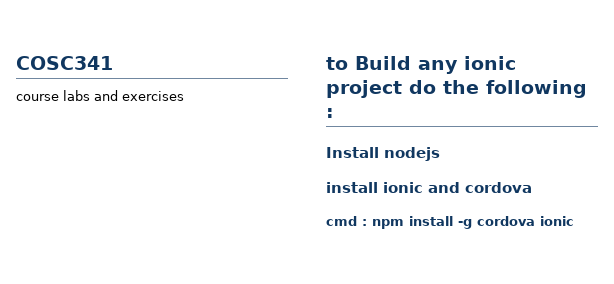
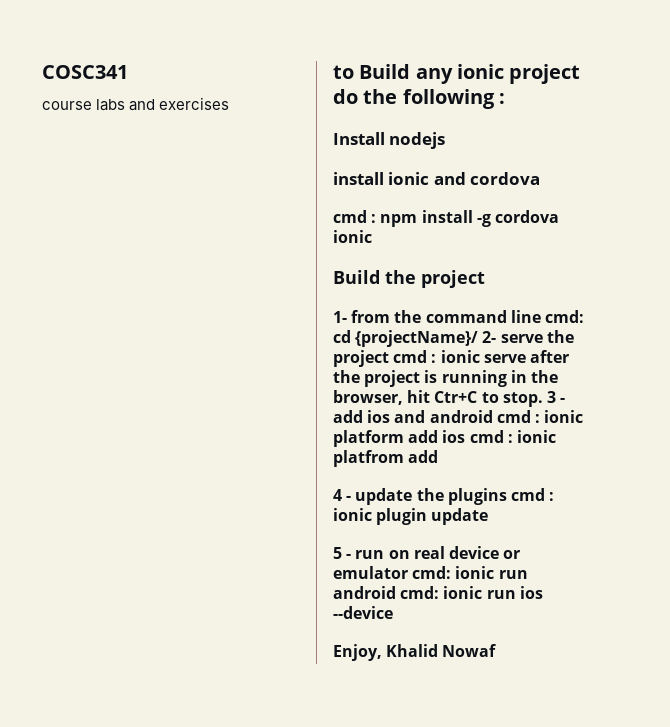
(574, 221) none -> [333,270,485,288] [333,310,584,323] [333,330,574,347] [333,350,569,367] [333,370,558,387] [333,390,566,407] [333,410,584,423] [333,430,556,447] [333,450,439,467] [333,488,555,505] [333,508,489,525] [333,546,521,559] [333,566,528,579] [333,586,543,599] [333,606,393,619] [333,644,497,661] // Build the project // 1- from the command line cmd: cd {projectName}/ 2- serve the project cmd : ionic serve after the project is running in the browser, hit Ctr+C to stop. 3 - add ios and android cmd : ionic platform add ios cmd : ionic platfrom add // 4 - update the plugins cmd : ionic plugin update // 5 - run on real device or emulator cmd: ionic run android cmd: ionic run ios --device // Enjoy, Khalid Nowaf

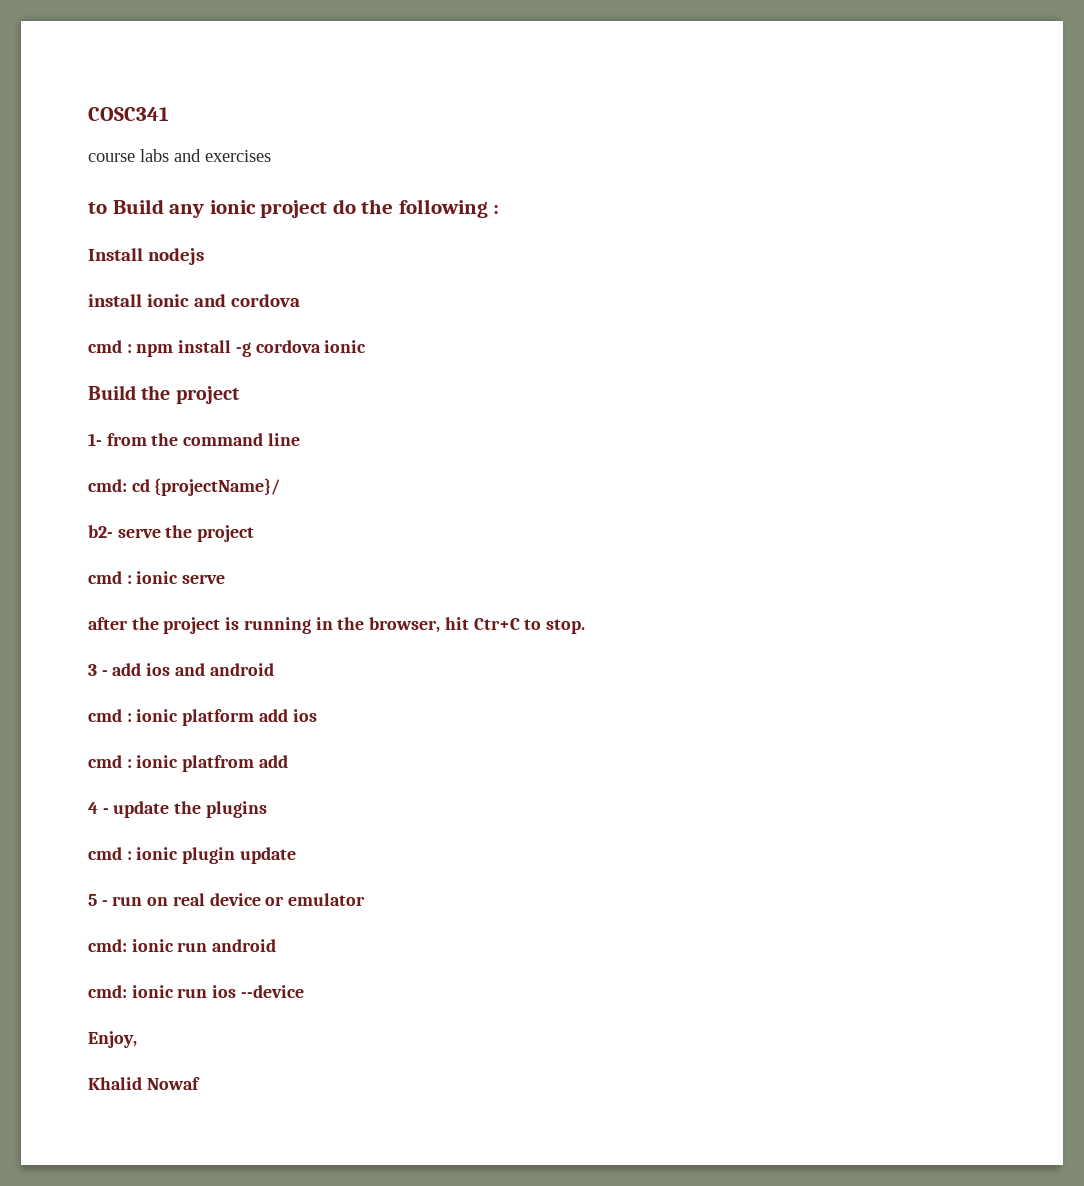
(541, 316) none -> (300, 439) //
[482,331,497,343] 2- -> [88,525,113,538] // b2-
(389, 358) none -> (255, 533) //
(526, 358) none -> (226, 579) //
(543, 399) none -> (585, 626) //
(493, 416) none -> (274, 669) //
(466, 436) none -> (317, 715) //
(507, 496) none -> (267, 809) //
(408, 572) none -> (366, 899) //
(396, 592) none -> (277, 945) //
(382, 652) none -> (137, 1039) //

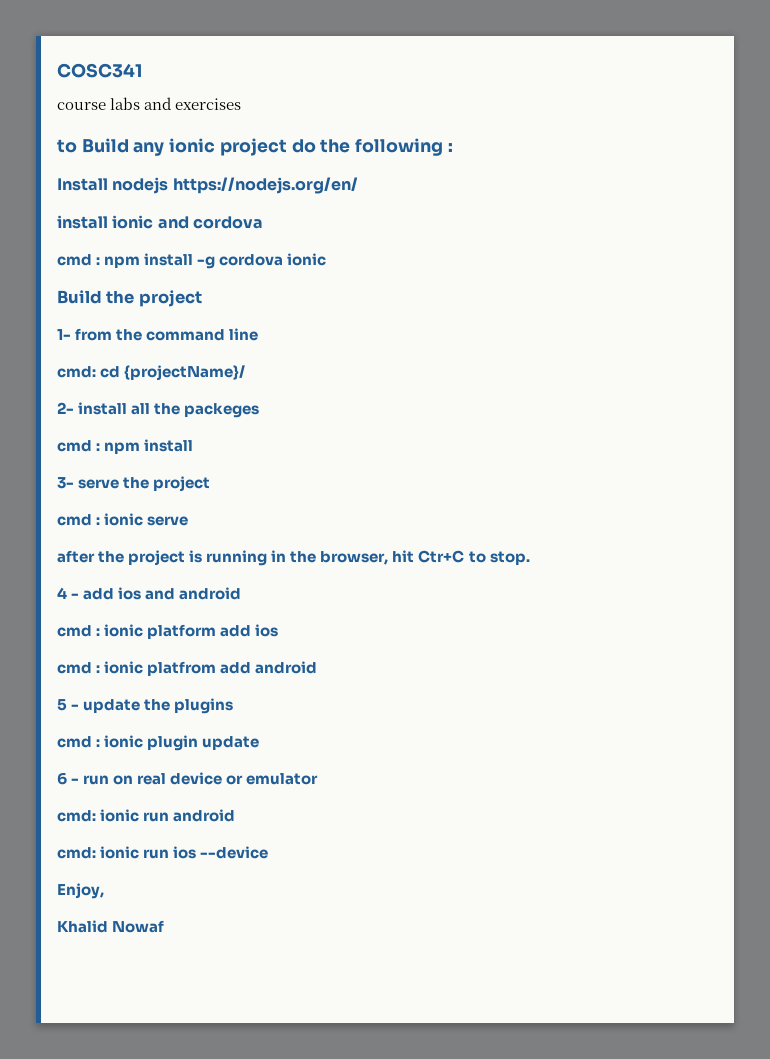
(204, 256) none -> [172,177,358,194] https://nodejs.org/en/
[88,525,113,538] b2- -> [57,402,260,418] [57,439,194,454] [57,477,74,489] 2- install all the packeges // cmd : npm install // 3-
[88,664,97,676] 3 -> [57,587,67,599] 4
[88,802,98,814] // 4 -> [255,661,318,674] [57,699,67,711] android // 5
[88,894,97,906] 5 -> [57,772,67,785] 6

